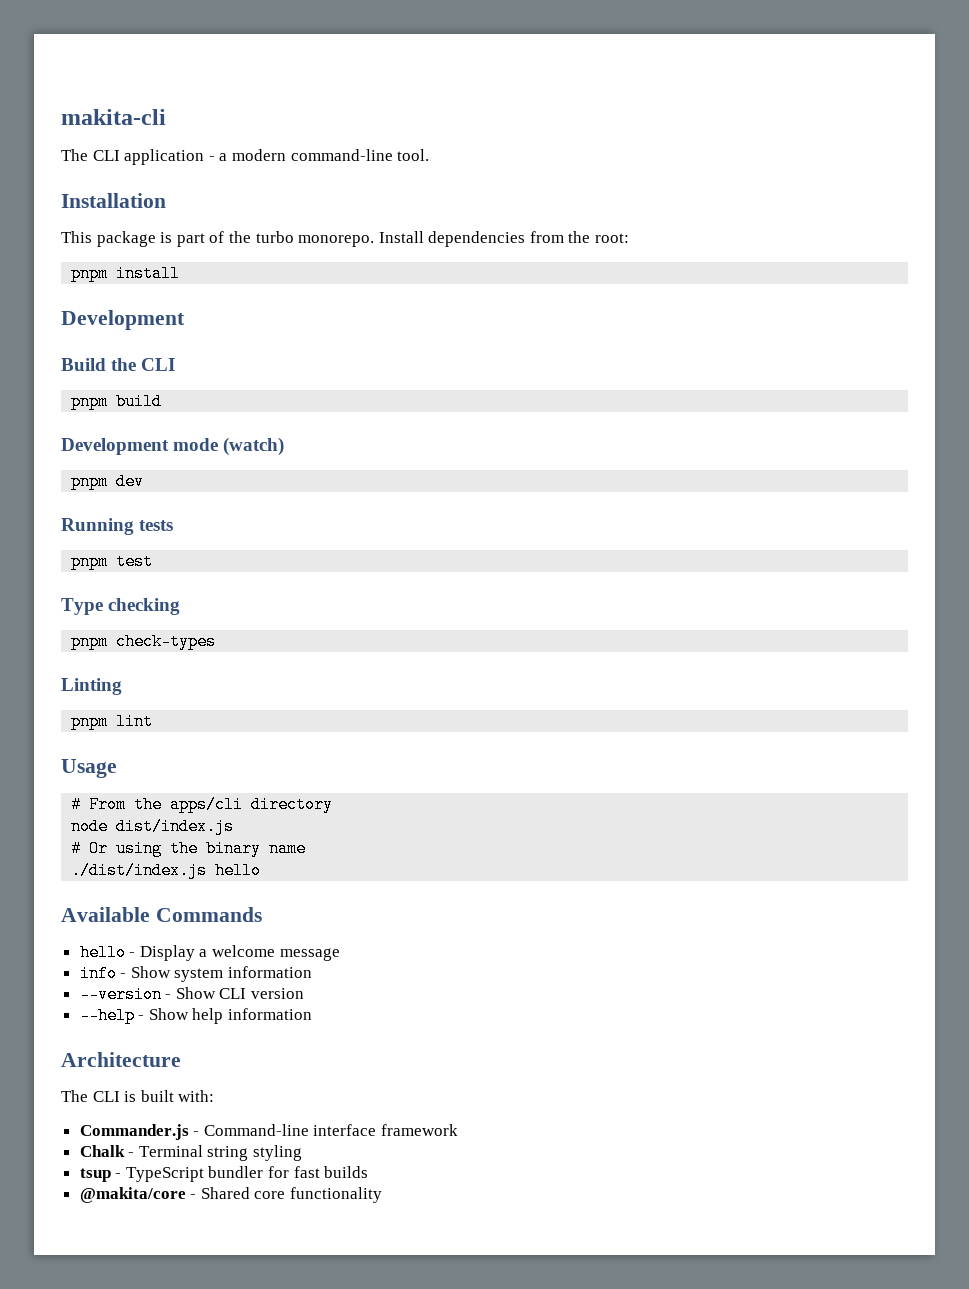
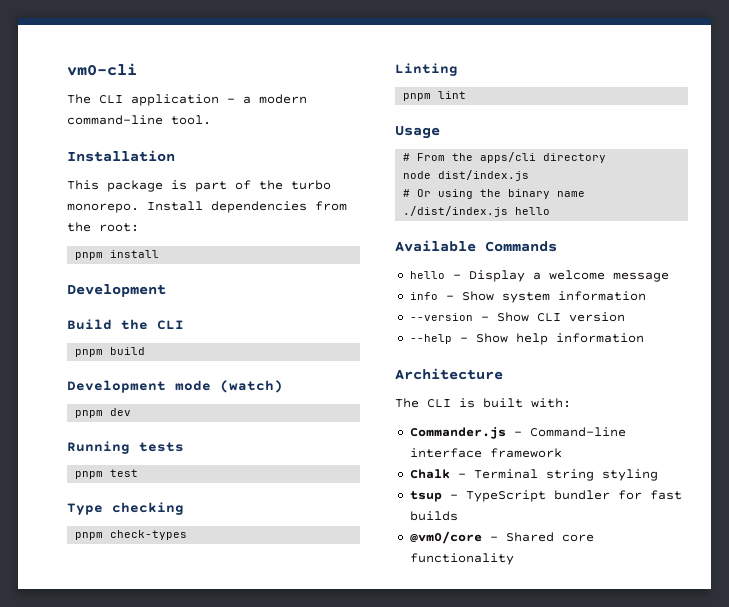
[61,109,166,125] makita-cli -> [67,63,137,76] vm0-cli
[79,1187,186,1203] @makita/core -> [409,531,482,544] @vm0/core

